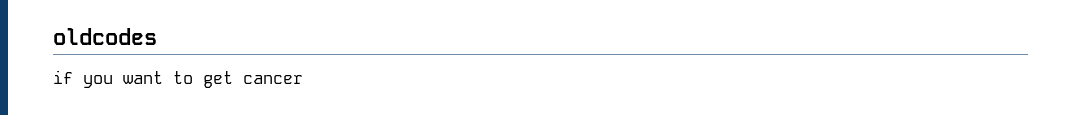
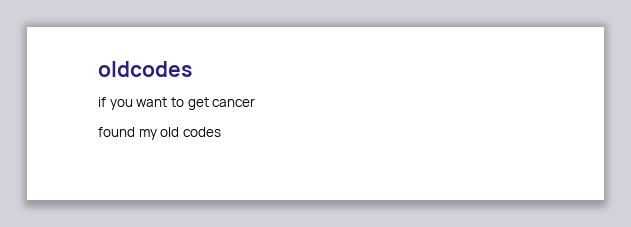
(303, 79) none -> [98,127,221,140] // found my old codes

